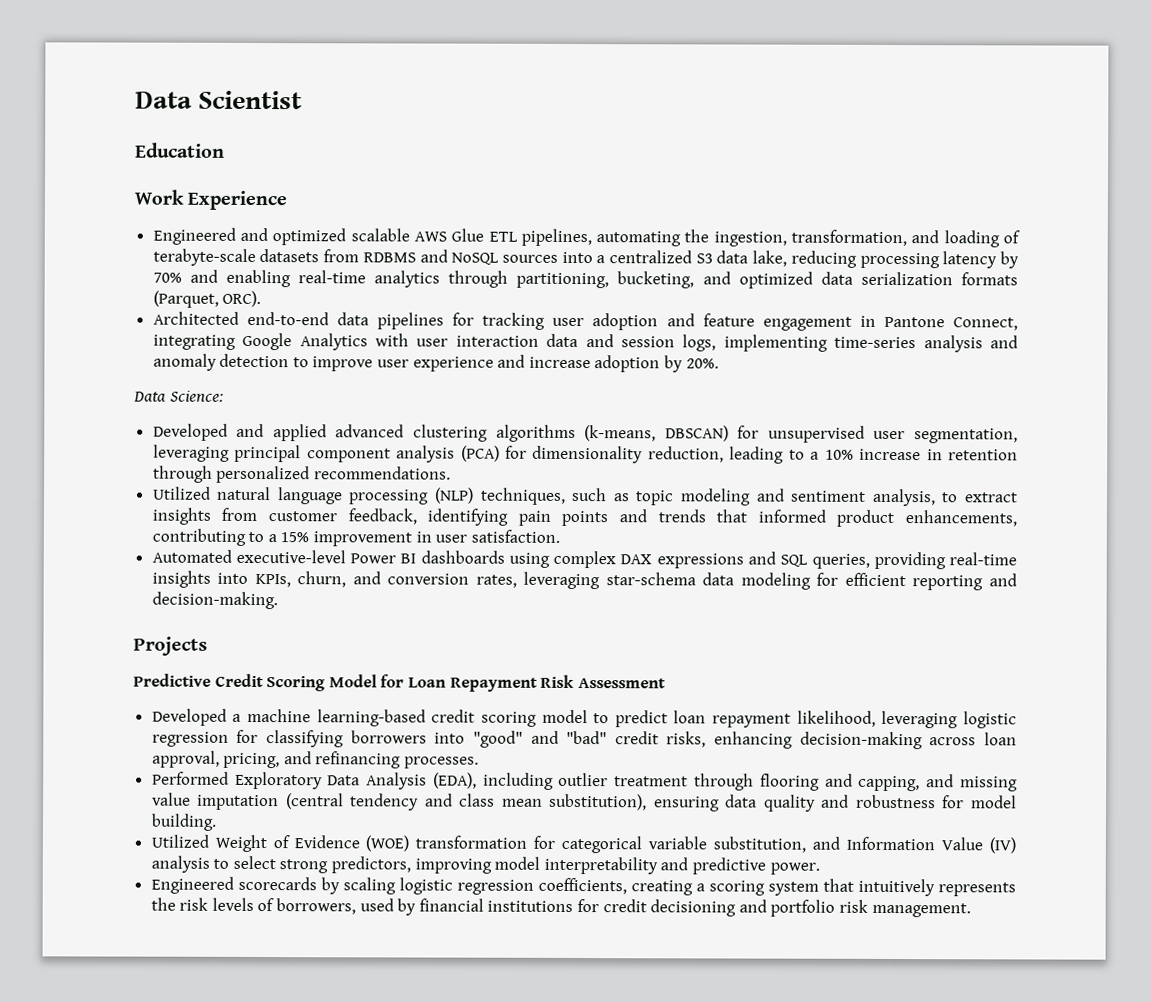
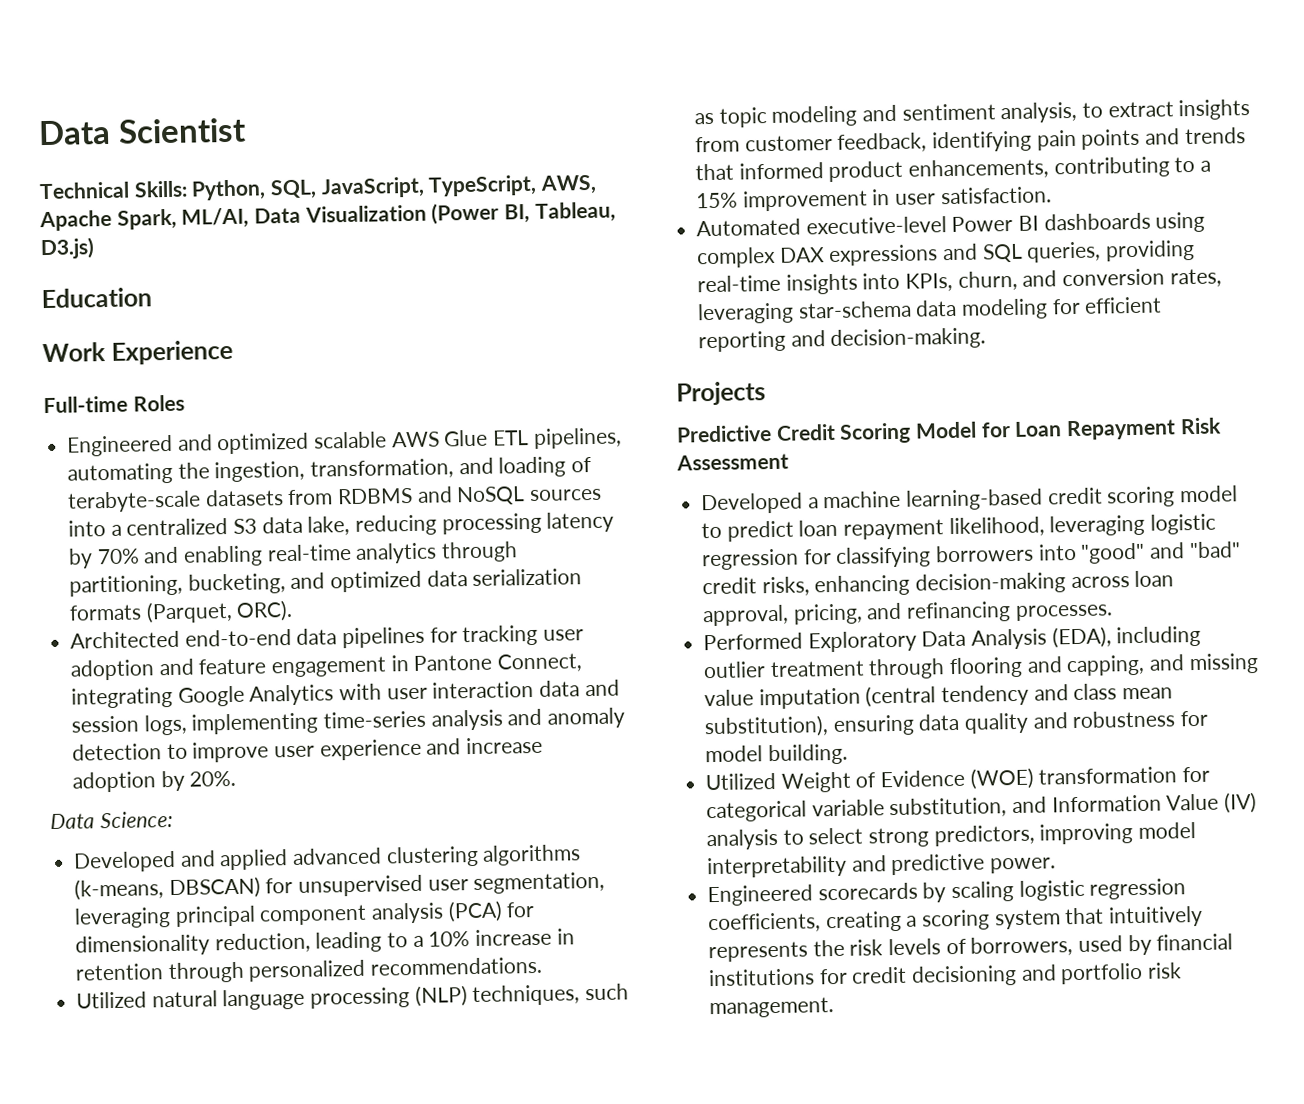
(303, 100) none -> [39,174,598,201] [39,201,616,232] [40,237,95,260] // Technical Skills: Python, SQL, JavaScript, TypeScript, AWS, Apache Spark, ML/AI, Data Visualization (Power BI, Tableau, D3.js)
(288, 200) none -> [43,394,185,414] // Full-time Roles

